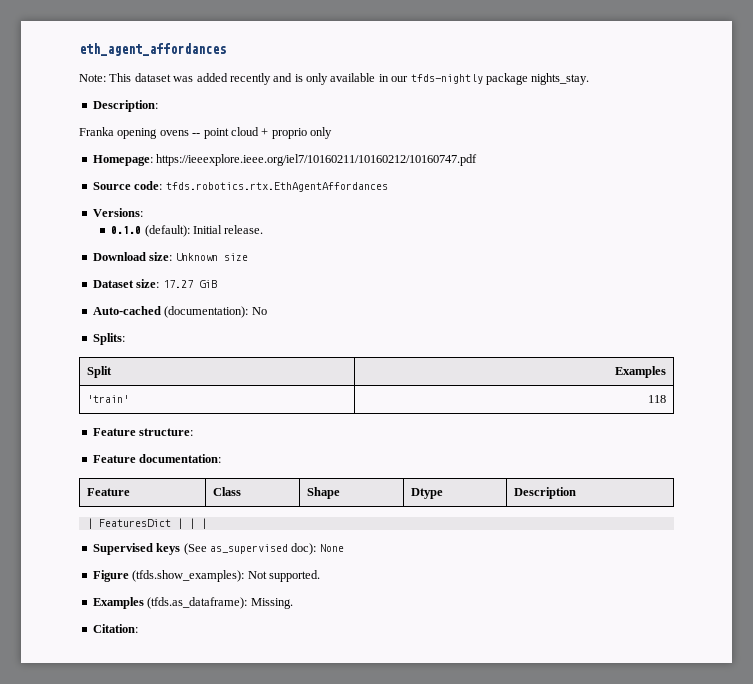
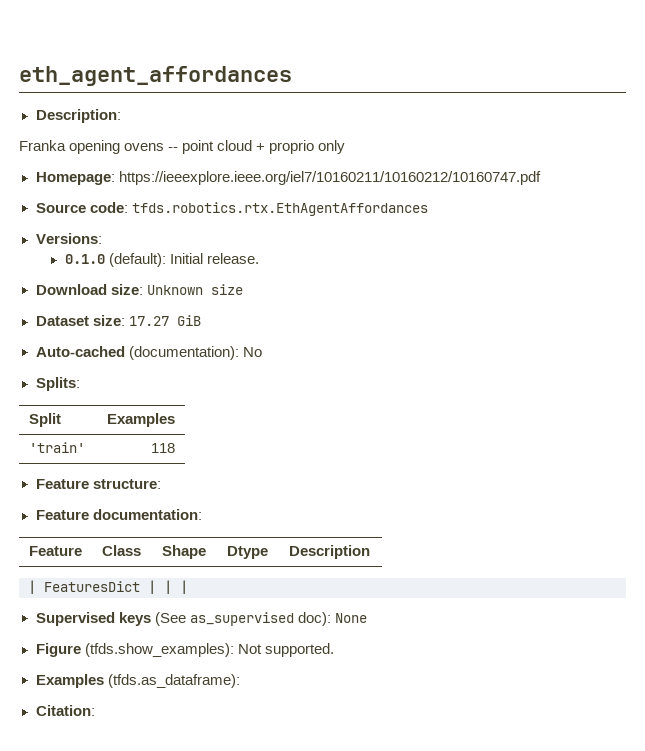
[79,73,590,85] // Note: This dataset was added recently and is only available in our tfds-nightly package nights_stay. -> (292, 76) none
[250,598,293,609] Missing. -> (240, 681) none

